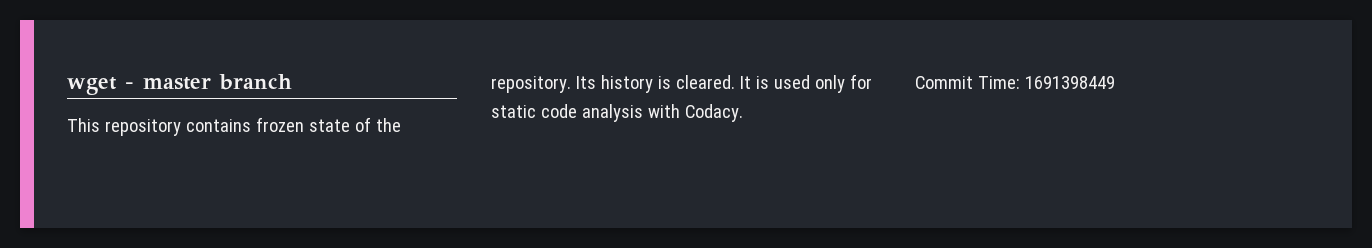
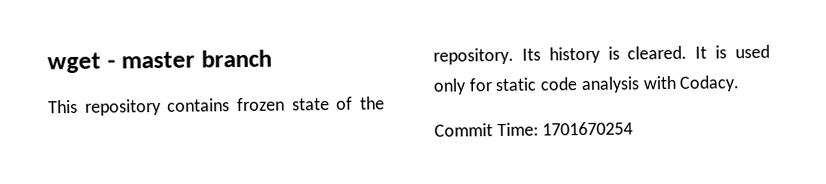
[1024,76,1115,89] 1691398449 -> [542,121,634,136] 1701670254

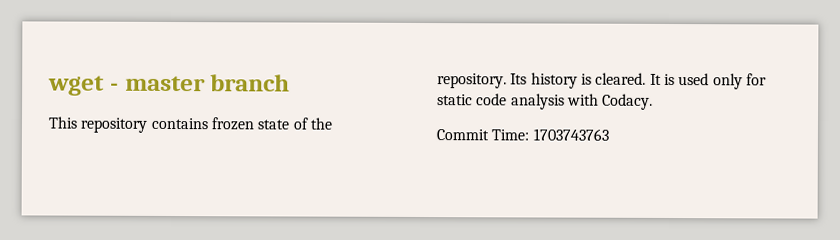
[542,121,634,136] 1701670254 -> [532,128,609,141] 1703743763

